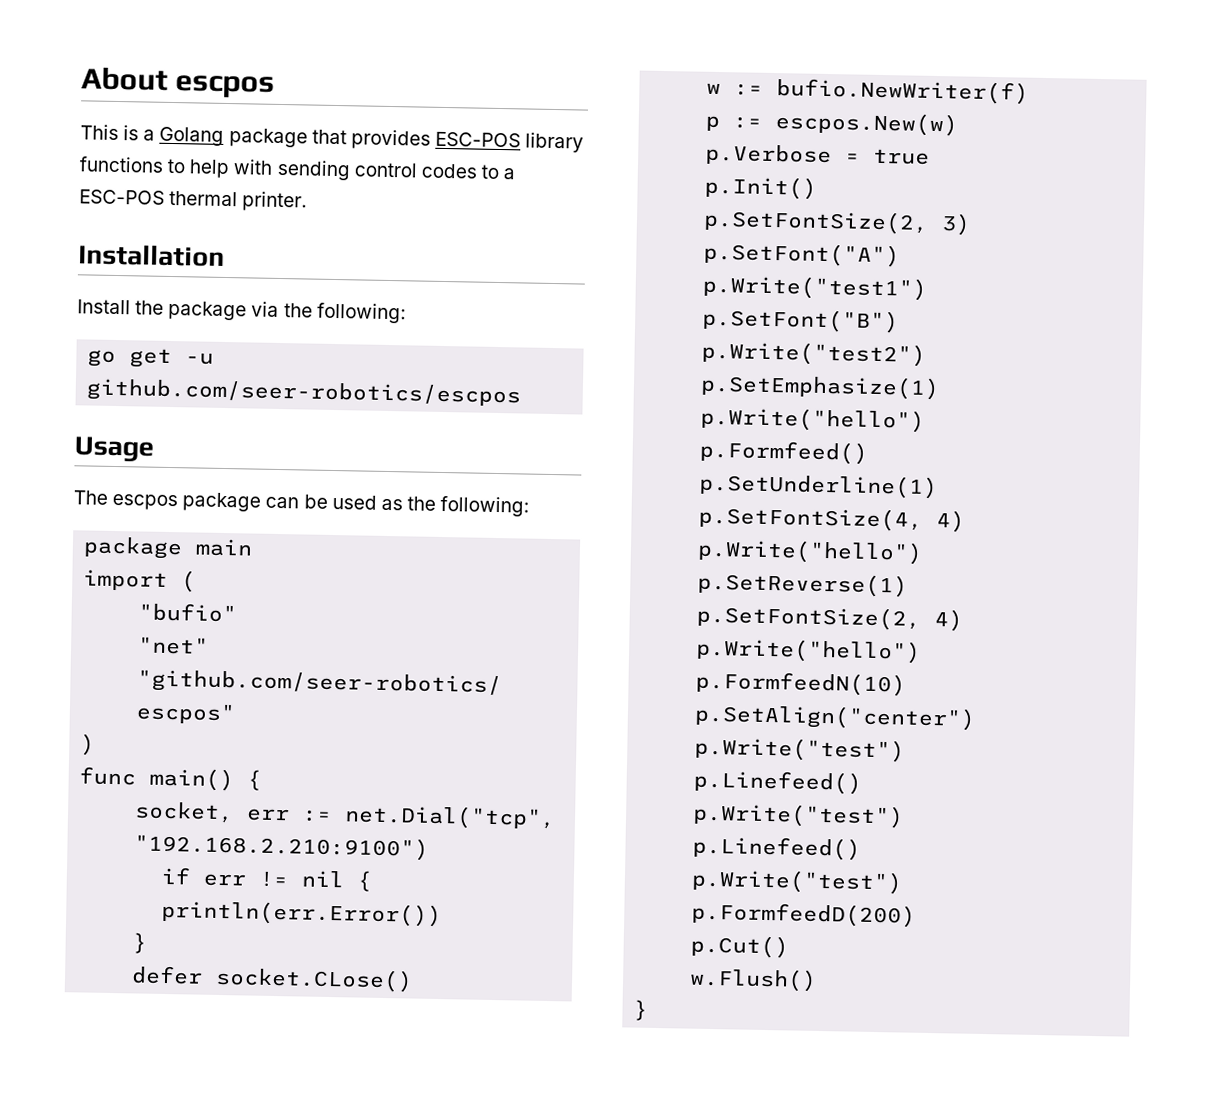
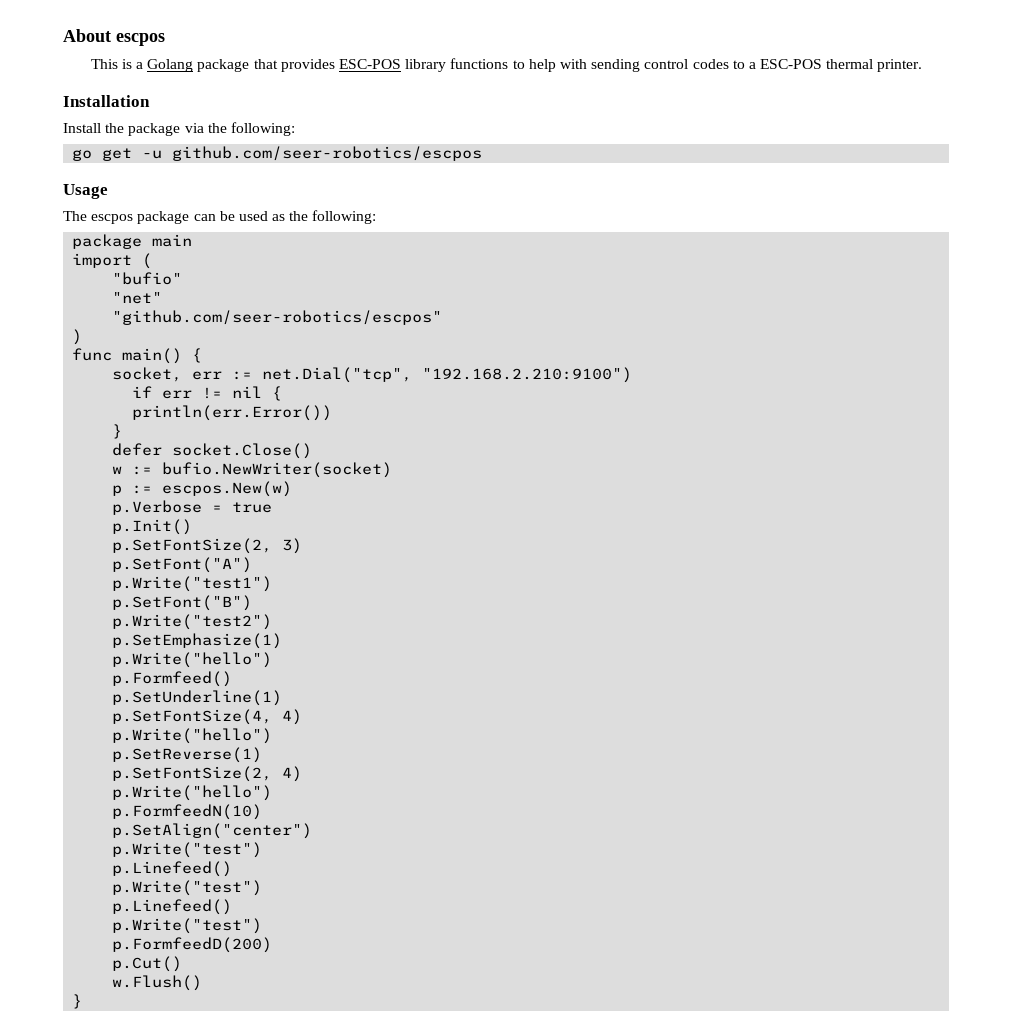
[215,966,414,993] socket.CLose() -> [172,443,313,459] socket.Close()
[776,78,1030,105] bufio.NewWriter(f) -> [162,462,393,478] bufio.NewWriter(socket)

